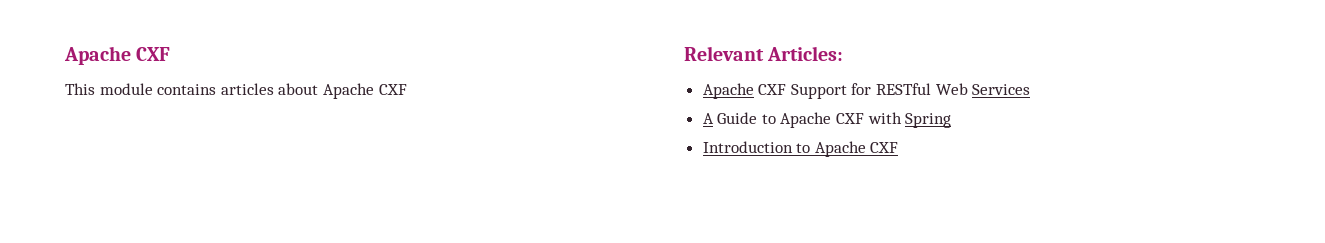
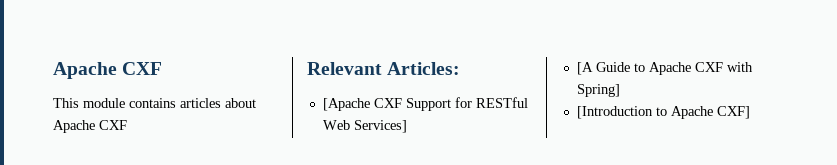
[702,83,754,99] Apache -> [322,98,370,111] [Apache
[972,84,1031,95] [702,113,714,124] Services // A -> [353,120,407,133] [576,62,593,75] Services] // [A
[905,113,952,128] [702,141,899,157] Spring // Introduction to Apache CXF -> [576,84,620,97] [576,106,750,119] Spring] // [Introduction to Apache CXF]

